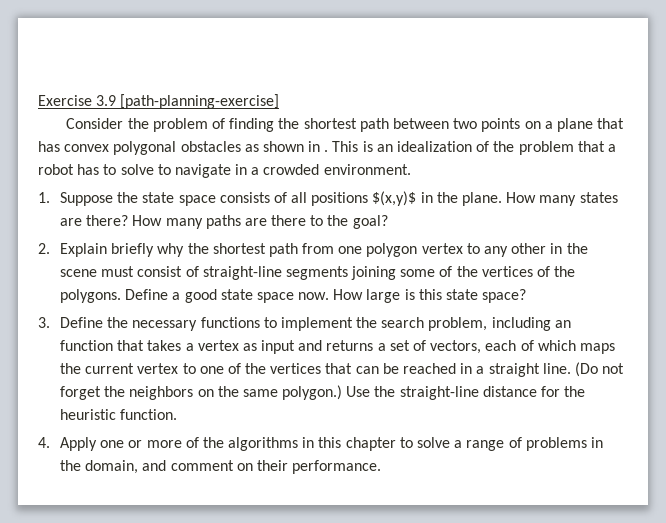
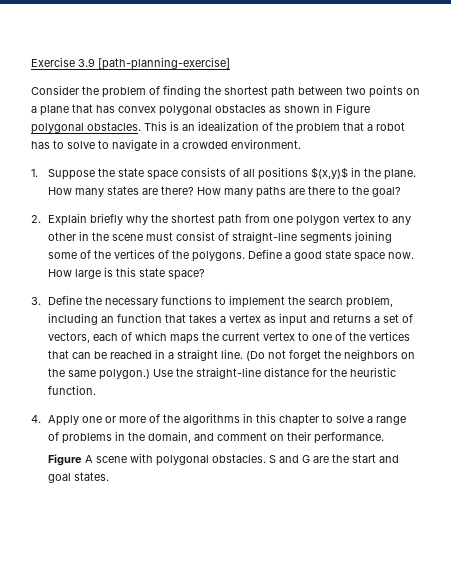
[324,150,329,152] . -> [336,103,370,115] [31,122,141,134] Figure polygonal obstacles.
(382, 467) none -> [48,453,400,466] [48,472,110,483] // Figure A scene with polygonal obstacles. S and G are the start and goal states.

